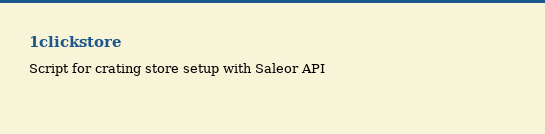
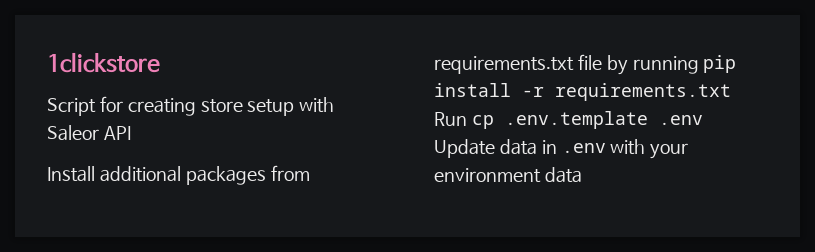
[95,64,141,76] crating -> [127,98,196,116] creating
(325, 68) none -> [47,165,310,185] [434,54,737,75] [434,83,731,101] [434,111,703,129] [434,139,689,159] [434,167,582,183] // Install additional packages from requirements.txt file by running pip install -r requirements.txt Run cp .env.template .env Update data in .env with your environment data

